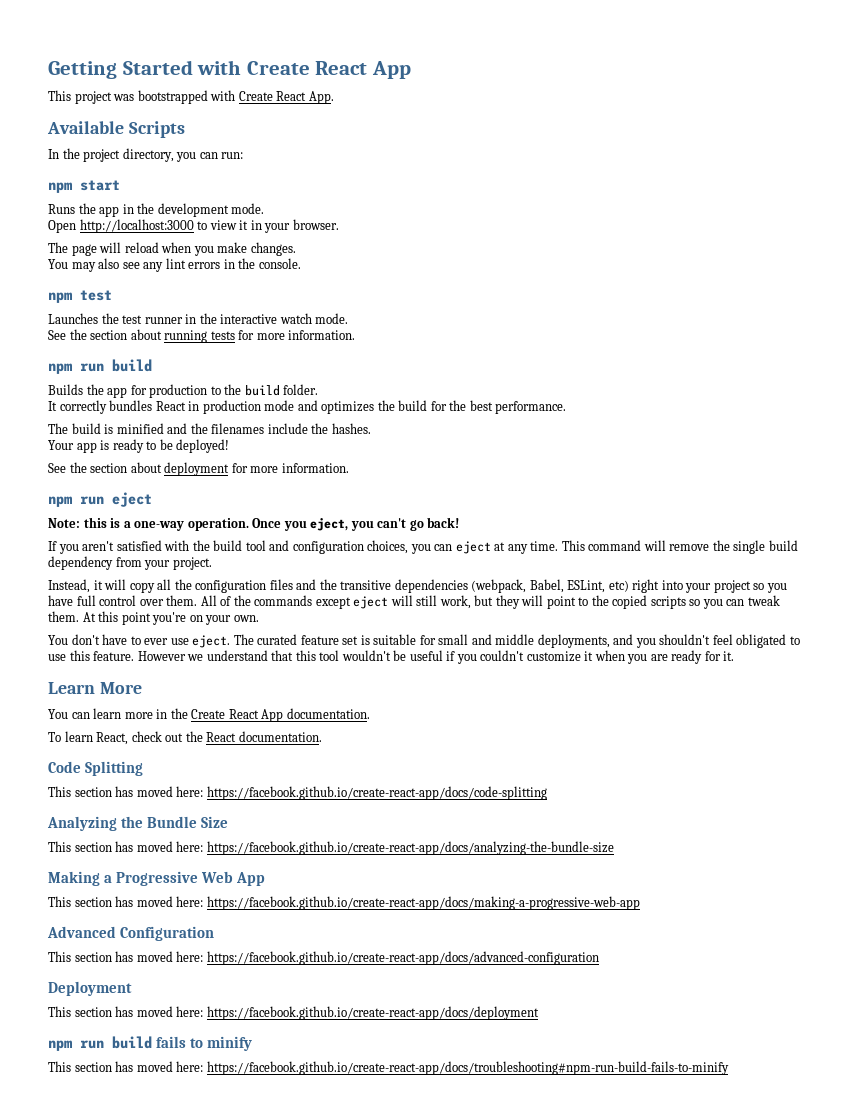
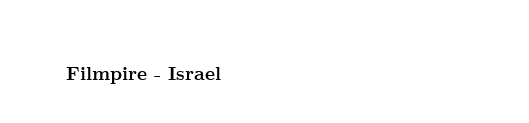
[48,60,411,79] [48,90,334,104] [47,121,185,138] [48,148,244,162] [48,180,120,193] [48,203,265,217] [48,219,339,233] [48,242,296,256] [48,258,301,272] [48,290,112,303] [48,313,349,324] [48,329,356,343] [48,359,152,374] [48,384,319,398] [48,400,567,414] [48,423,371,434] [48,439,230,453] [48,462,349,476] [48,492,152,507] [48,517,460,531] [48,540,798,554] [48,556,212,570] [48,579,787,593] [48,595,780,609] [48,611,259,625] [48,634,800,648] [48,650,735,664] [48,682,142,694] [48,708,370,722] [48,731,322,745] [48,761,144,776] [48,786,547,800] [47,816,229,831] [48,841,614,855] [48,871,266,886] [48,896,640,910] [47,926,215,941] [48,951,599,965] [48,981,132,996] [48,1006,539,1020] [48,1036,253,1051] [48,1061,729,1075] Getting Started with Create React App // This project was bootstrapped with Create React App. // Available Scripts // In the project directory, you can run: // npm start // Runs the app in the development mode. // Open http://localhost:3000 to view it in your browser. // The page will reload when you make changes. // You may also see any lint errors in the console. // npm test // Launches the test runner in the interactive watch mode. // See the section about running tests for more information. // npm run build // Builds the app for production to the build folder. // It correctly bundles React in production mode and optimizes the build for the best performance. // The build is minified and the filenames include the hashes. // Your app is ready to be deployed! // See the section about deployment for more information. // npm run eject // Note: this is a one-way operation. Once you eject, you can't go back! // If you aren't satisfied with the build tool and configuration choices, you can eject at any time. This command will remove the single build dependency from your project. // Instead, it will copy all the configuration files and the transitive dependencies (webpack, Babel, ESLint, etc) right into your project so you have full control over them. All of the commands except eject will still work, but they will point to the copied scripts so you can tweak them. At this point you're on your own. // You don't have to ever use eject. The curated feature set is suitable for small and middle deployments, and you shouldn't feel obligated to use this feature. However we understand that this tool wouldn't be useful if you couldn't customize it when you are ready for it. // Learn More // You can learn more in the Create React App documentation. // To learn React, check out the React documentation. // Code Splitting // This section has moved here: https://facebook.github.io/create-react-app/docs/code-splitting // Analyzing the Bundle Size // This section has moved here: https://facebook.github.io/create-react-app/docs/analyzing-the-bundle-size // Making a Progressive Web App // This section has moved here: https://facebook.github.io/create-react-app/docs/making-a-progressive-web-app // Advanced Configuration // This section has moved here: https://facebook.github.io/create-react-app/docs/advanced-configuration // Deployment // This section has moved here: https://facebook.github.io/create-react-app/docs/deployment // npm run build fails to minify // This section has moved here: https://facebook.github.io/create-react-app/docs/troubleshooting#npm-run-build-fails-to-minify -> [66,67,221,84] Filmpire - Israel

